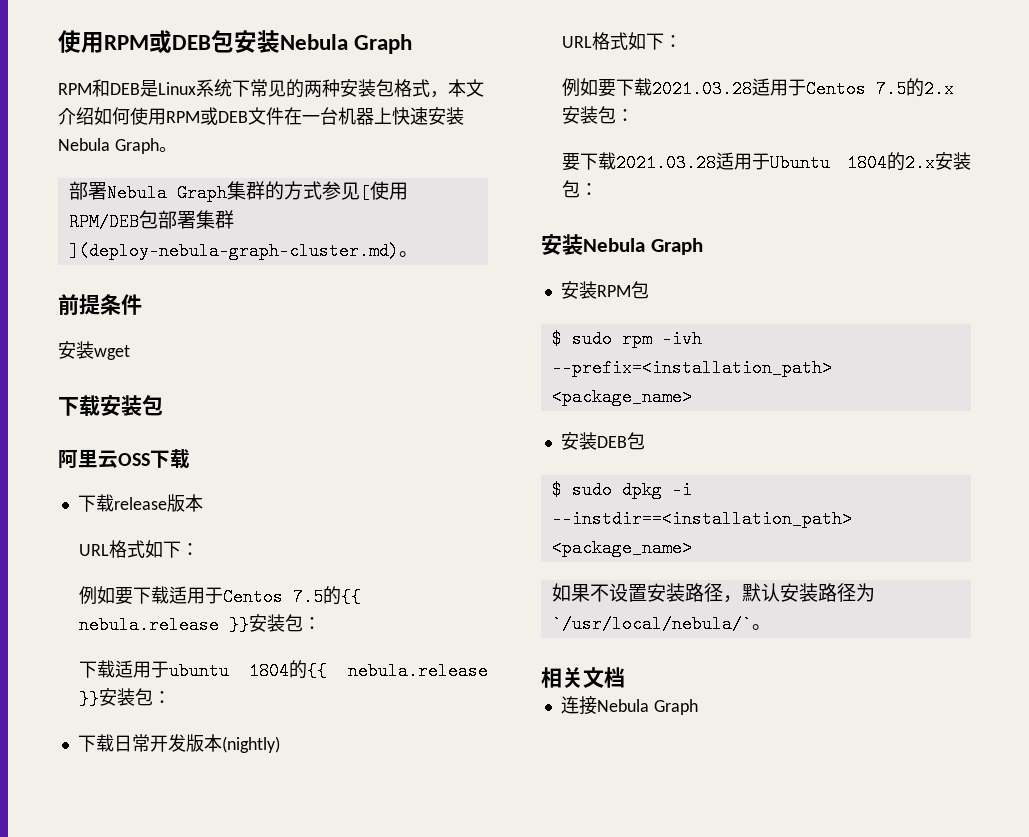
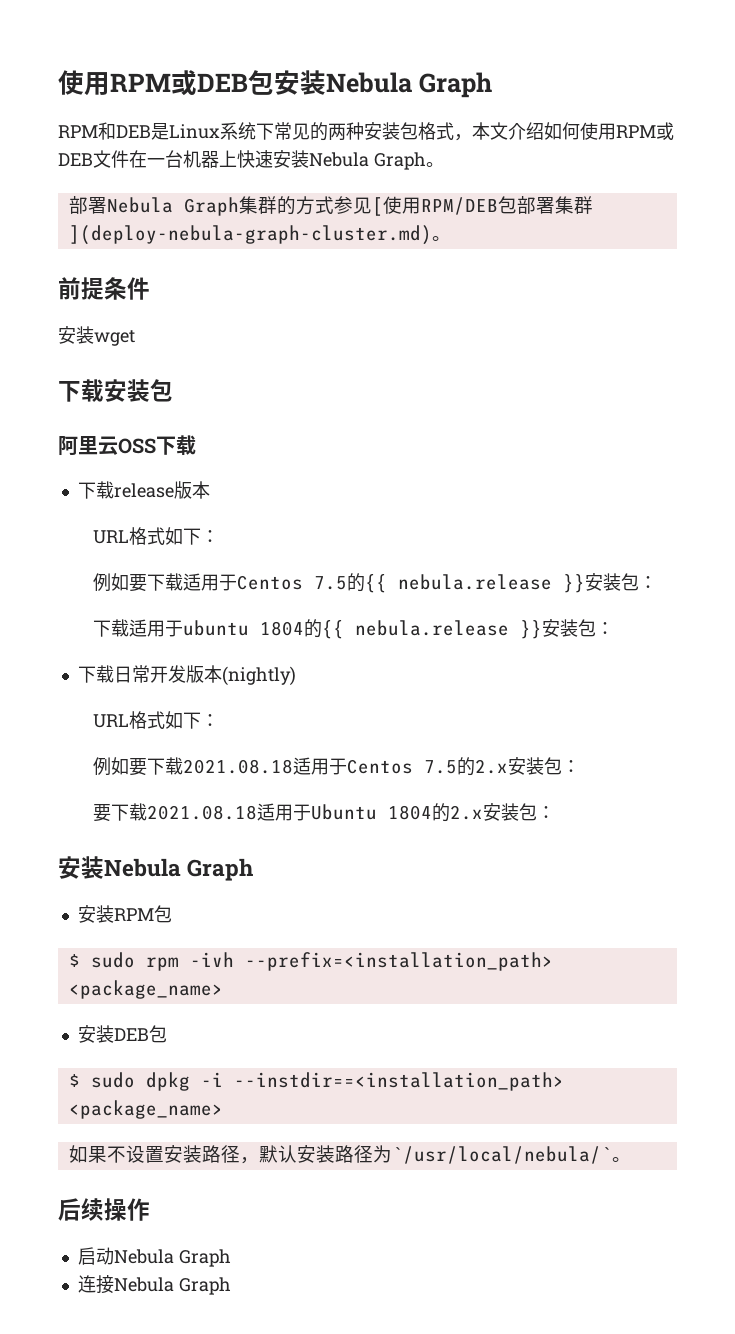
[651,80,752,98] 2021.03.28 -> [182,759,293,774] 2021.08.18
[615,154,716,172] 2021.03.28 -> [146,805,257,820] 2021.08.18
[541,667,625,688] 相关文档 -> [58,1198,150,1221] [77,1247,231,1267] 后续操作 // 启动Nebula Graph

